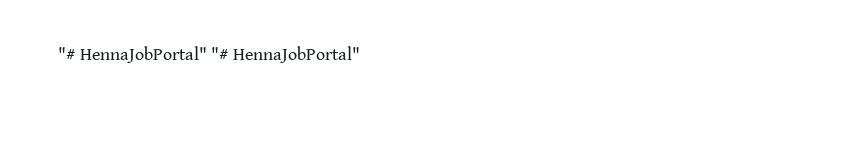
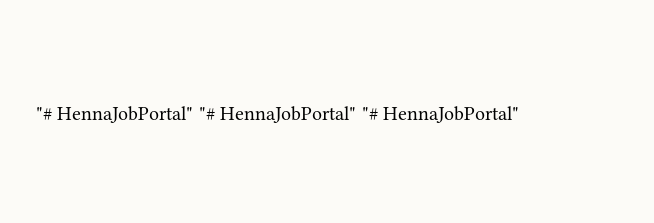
[58,46,361,63] "# HennaJobPortal" "# HennaJobPortal" -> [36,106,519,123] "# HennaJobPortal" "# HennaJobPortal" "# HennaJobPortal"

